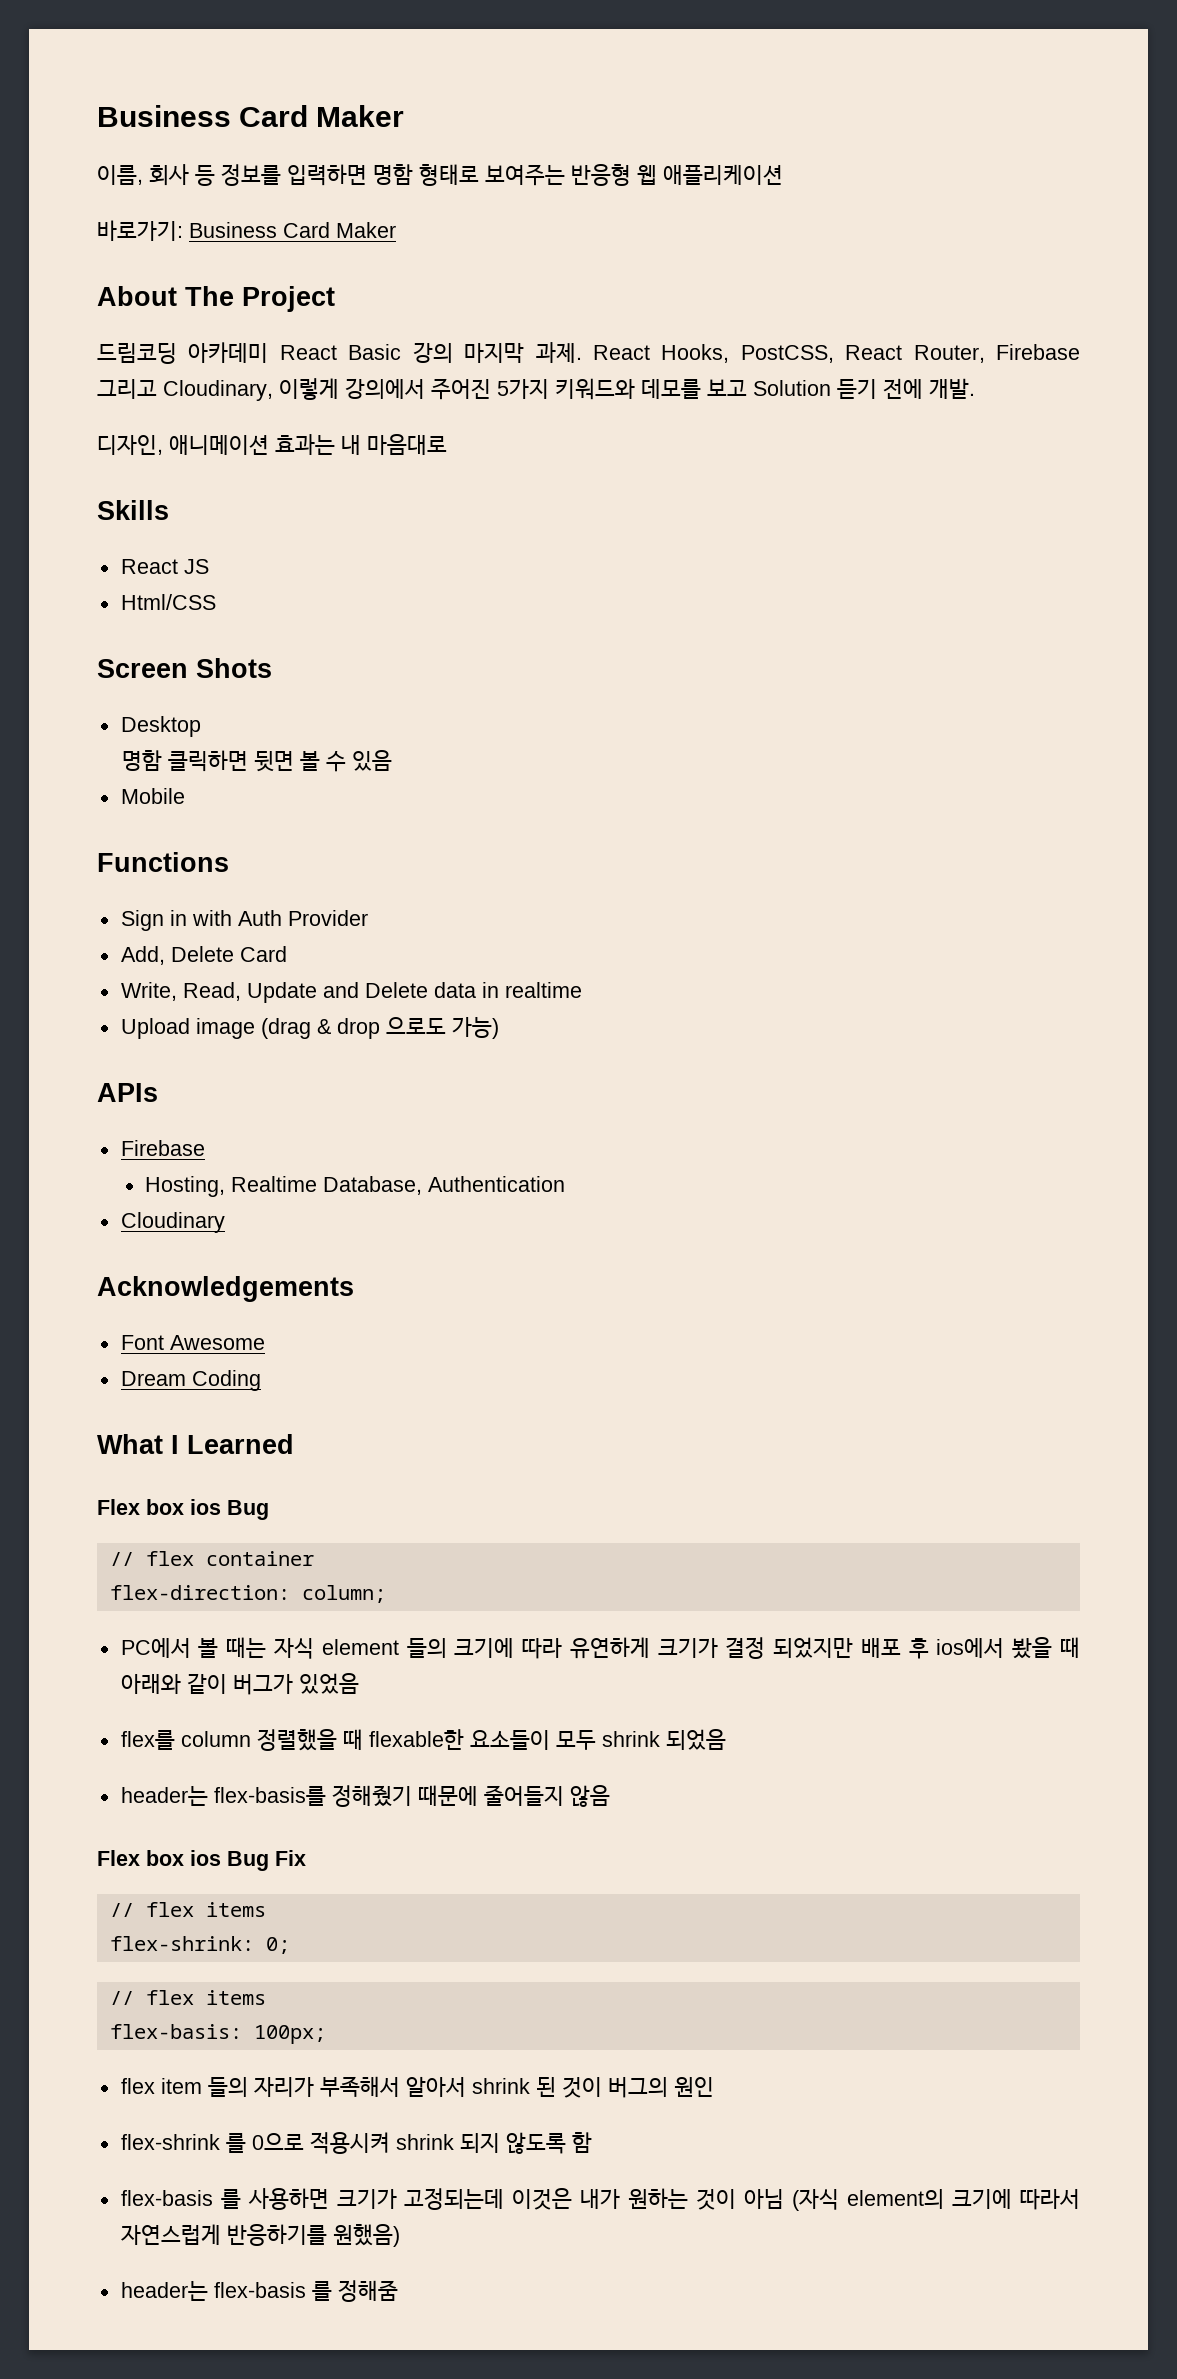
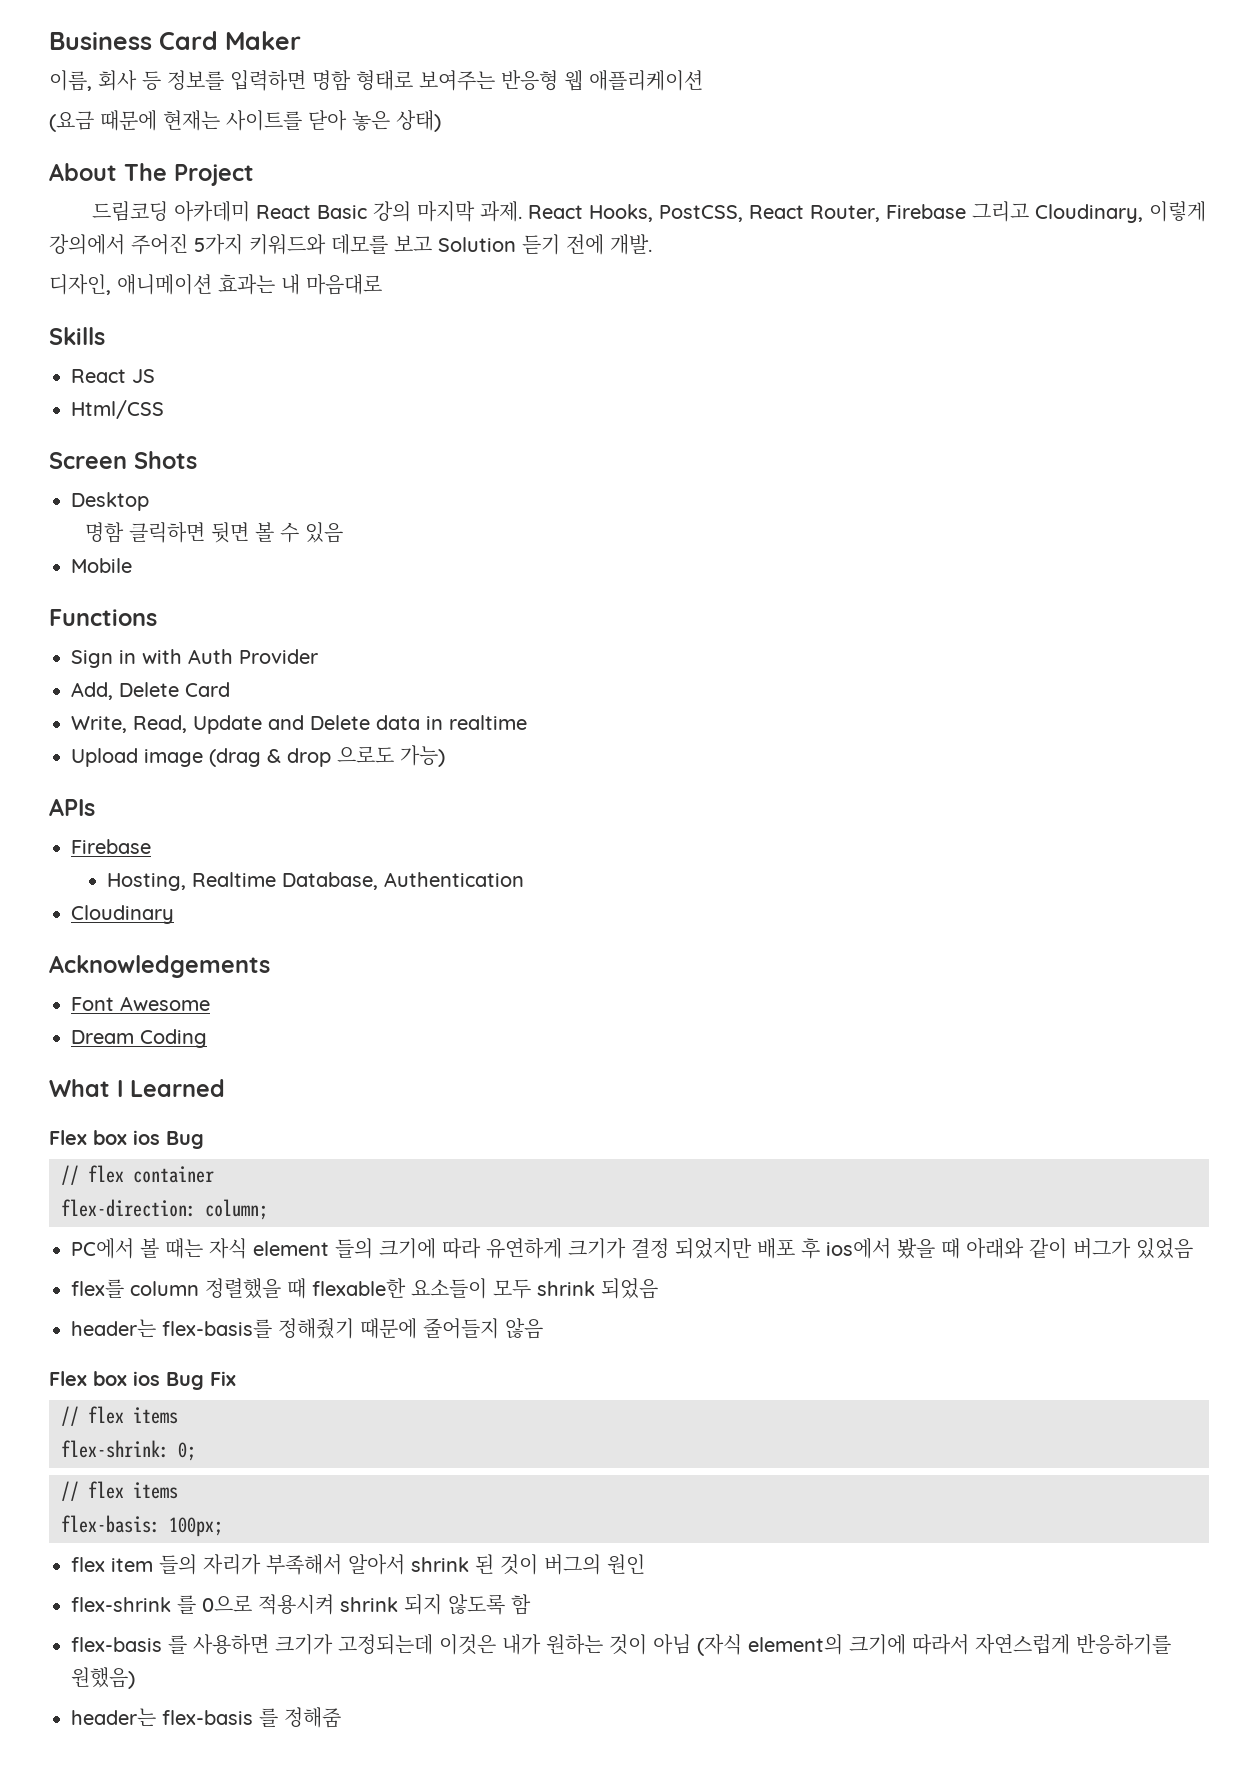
[97,220,396,241] 바로가기: Business Card Maker -> [49,110,441,132] (요금 때문에 현재는 사이트를 닫아 놓은 상태)

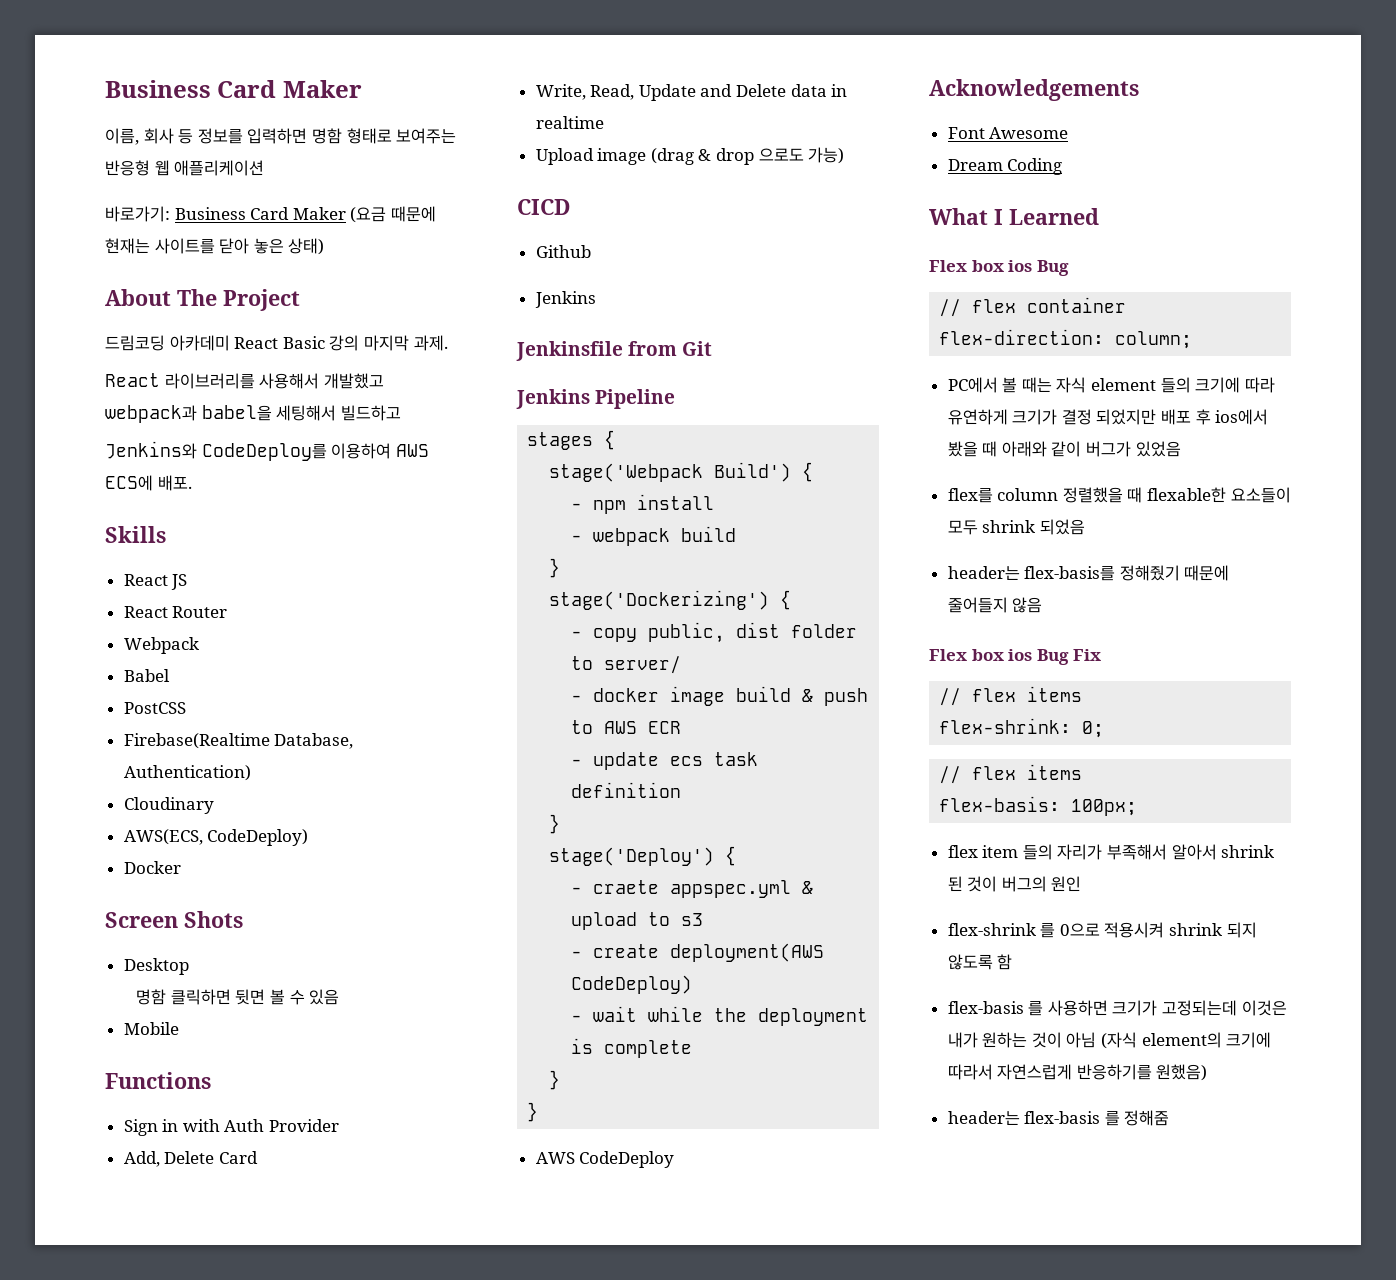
(703, 80) none -> [105,206,346,222] 바로가기: Business Card Maker
[528,201,1207,223] [49,234,652,255] [49,274,382,295] [49,327,105,345] [71,369,155,383] [71,400,164,419] React Hooks, PostCSS, React Router, Firebase 그리고 Cloudinary, 이렇게 강의에서 주어진 5가지 키워드와 데모를 보고 Solution 듣기 전에 개발. // 디자인, 애니메이션 효과는 내 마음대로 // Skills // React JS // Html/CSS -> [105,373,384,389] [105,405,401,423] [105,441,429,461] [105,475,192,491] [105,526,166,543] [123,574,188,590] [123,606,228,618] [123,637,199,654] [123,669,170,682] [123,702,186,714] [123,733,354,749] [123,765,251,781] [123,797,214,814] [123,829,309,846] [123,861,181,874] // React 라이브러리를 사용해서 개발했고 webpack과 babel을 세팅해서 빌드하고 // Jenkins와 CodeDeploy를 이용하여 AWS ECS에 배포. // Skills // React JS // React Router // Webpack // Babel // PostCSS // Firebase(Realtime Database, Authentication) // Cloudinary // AWS(ECS, CodeDeploy) // Docker
[49,798,95,816] [71,839,151,854] [107,872,525,891] [71,905,174,924] APIs // Firebase // Hosting, Realtime Database, Authentication // Cloudinary -> [517,199,570,215] [535,245,591,258] [534,291,596,308] [516,341,713,361] [516,389,676,409] [527,430,616,450] [549,462,814,482] [571,494,715,514] [571,526,737,546] [549,558,561,578] [549,590,792,610] [571,622,858,643] [571,656,682,674] [571,686,869,706] [571,720,682,734] [571,752,759,770] [571,782,682,798] [549,814,561,834] [549,846,737,866] [571,880,814,898] [571,912,704,930] [571,943,825,962] [571,975,693,994] [571,1006,869,1026] [571,1038,693,1058] [549,1070,561,1090] [527,1102,539,1122] [535,1151,675,1168] CICD // Github // Jenkins // Jenkinsfile from Git // Jenkins Pipeline // stages { // stage('Webpack Build') { // - npm install // - webpack build // } // stage('Dockerizing') { // - copy public, dist folder to server/ // - docker image build & push to AWS ECR // - update ecs task definition // } // stage('Deploy') { // - craete appspec.yml & upload to s3 // - create deployment(AWS CodeDeploy) // - wait while the deployment is complete // } // } // AWS CodeDeploy

